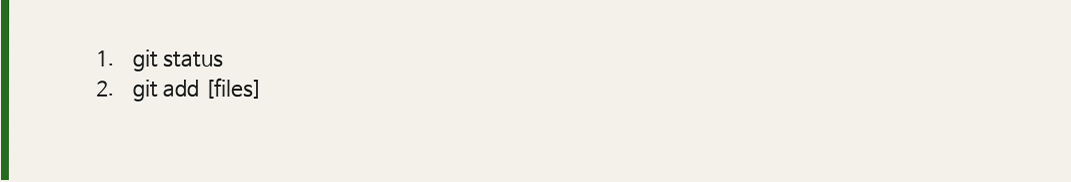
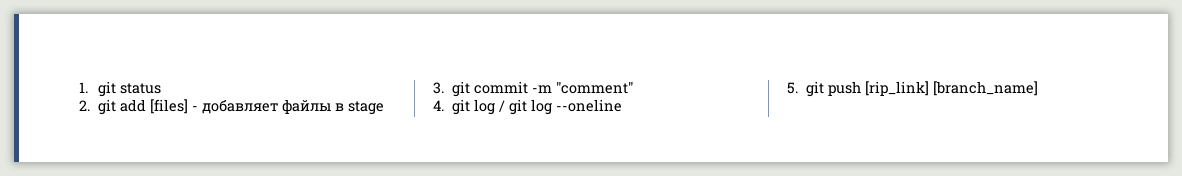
(263, 88) none -> [192,99,385,115] [433,81,634,97] [433,99,623,115] [787,81,1039,97] - добавляет файлы в stage // 3. git commit -m "comment" // 4. git log / git log --oneline // 5. git push [rip_link] [branch_name]

